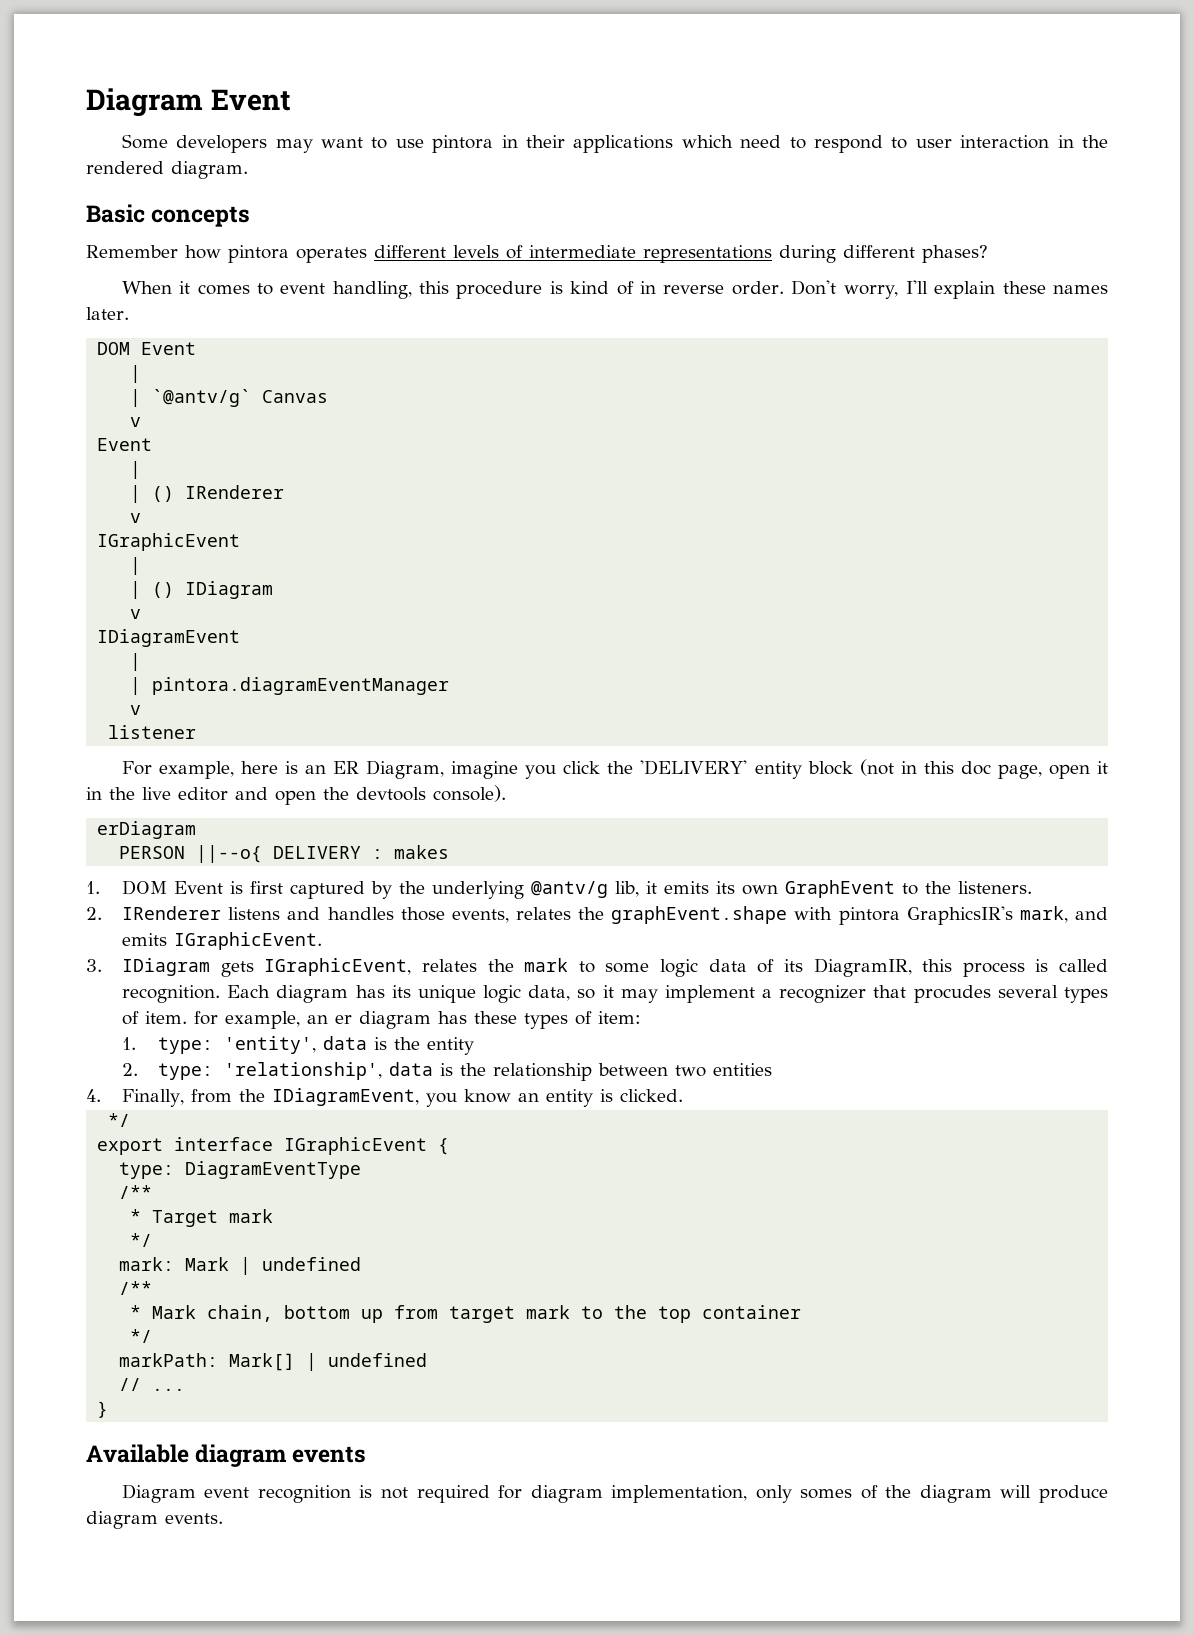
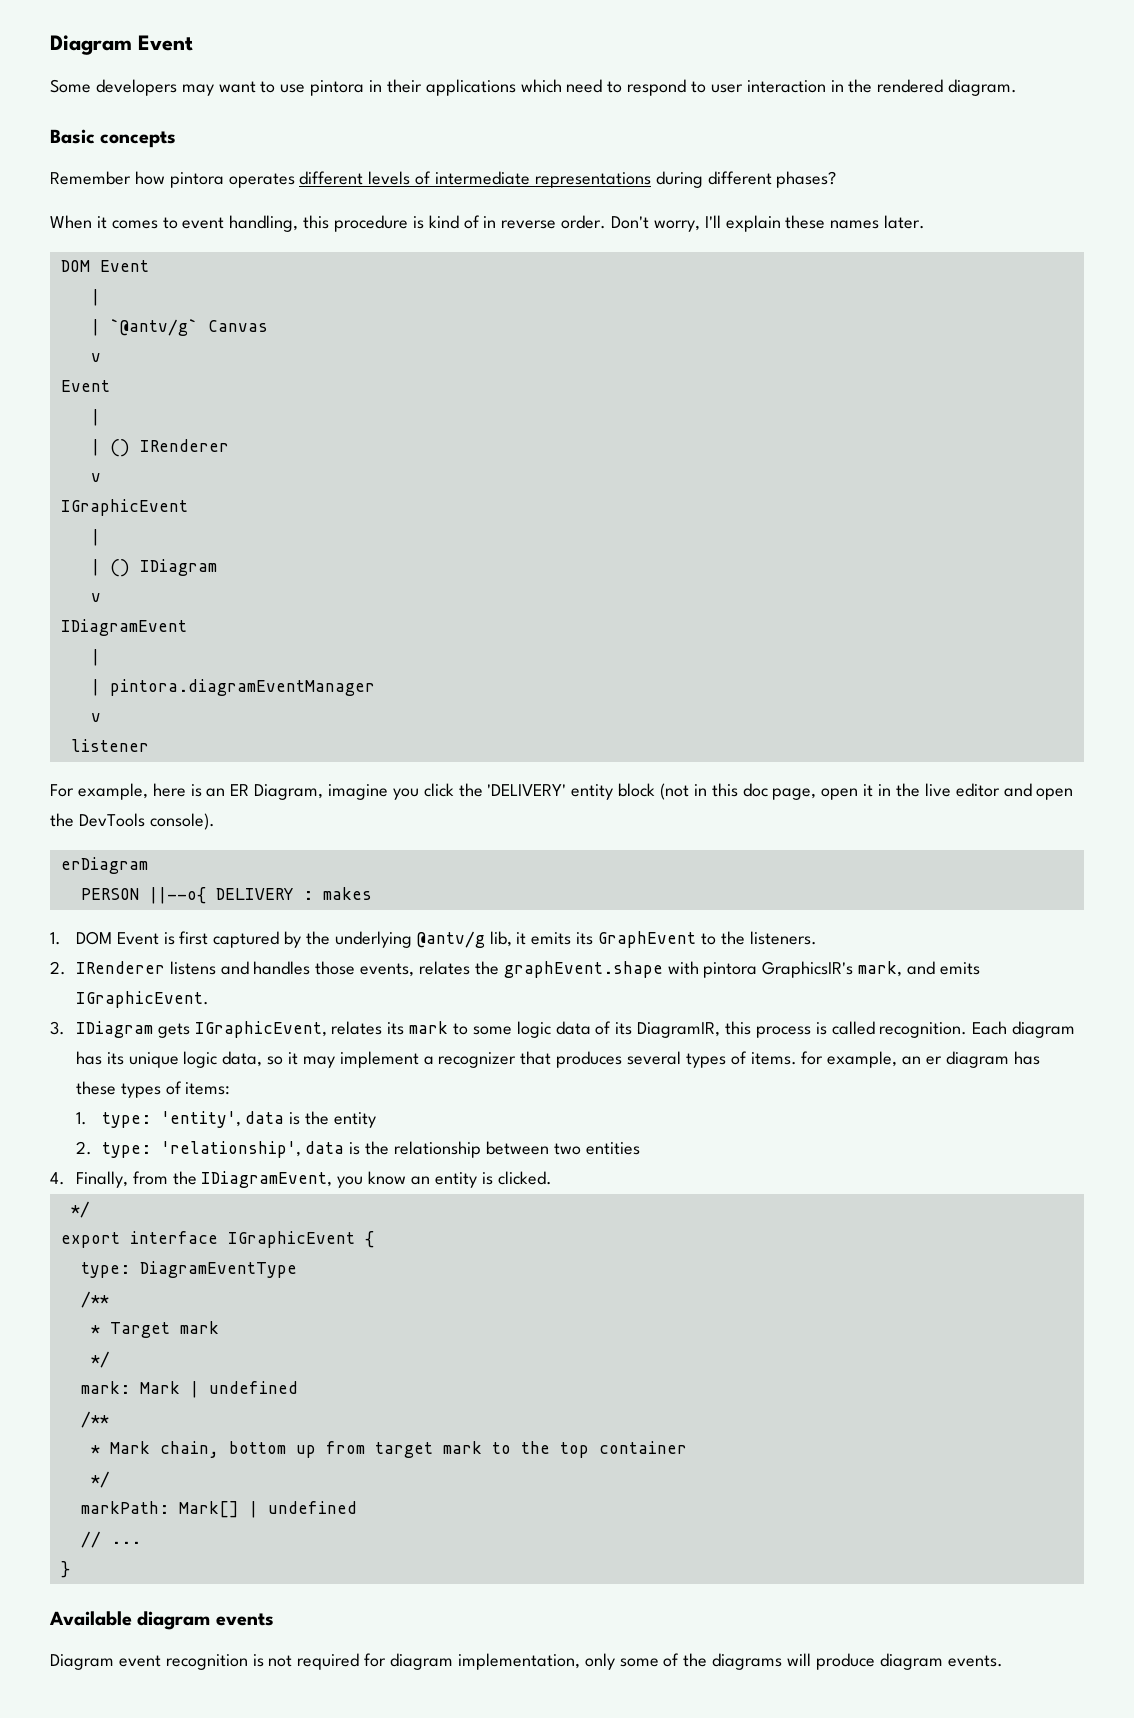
[356,787,426,801] devtools -> [78,813,145,827] DevTools
[742,885,779,895] own -> (594, 938) none
[487,959,514,972] the -> [387,1022,405,1035] its
[913,985,991,1003] procudes -> [556,1051,623,1068] produces
[145,1011,188,1024] item. -> [750,1052,797,1065] items.
[598,1011,642,1024] item: -> [185,1082,231,1095] items:
[800,1489,853,1499] somes -> [619,1658,659,1667] some
[919,1485,992,1503] diagram -> [712,1653,783,1670] diagrams

